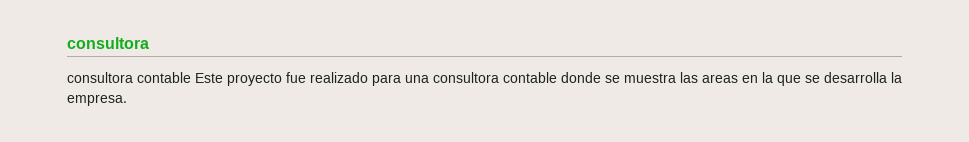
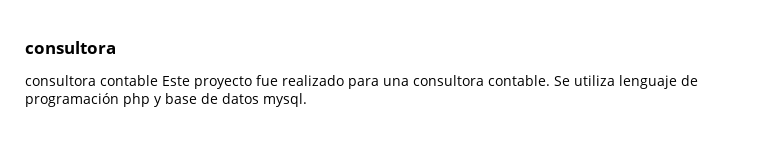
[503,72,902,86] [67,94,127,106] contable donde se muestra las areas en la que se desarrolla la empresa. -> [488,75,698,89] [25,93,307,107] contable. Se utiliza lenguaje de programación php y base de datos mysql.

